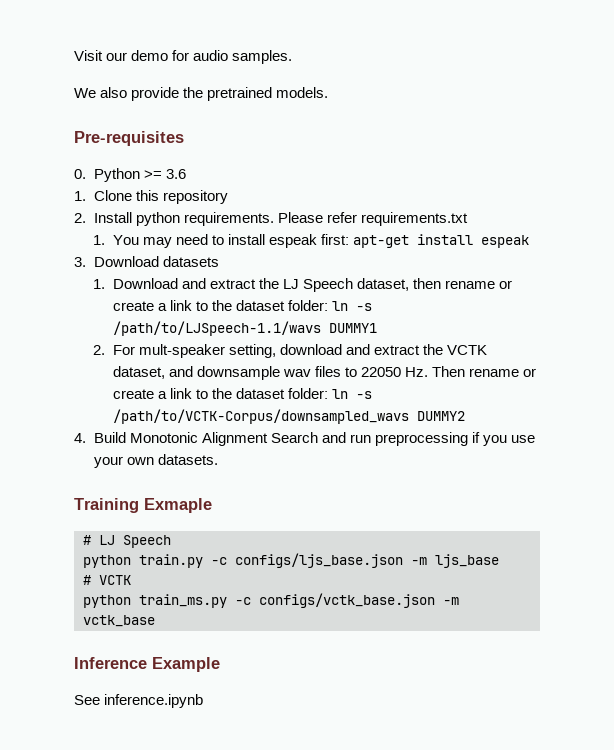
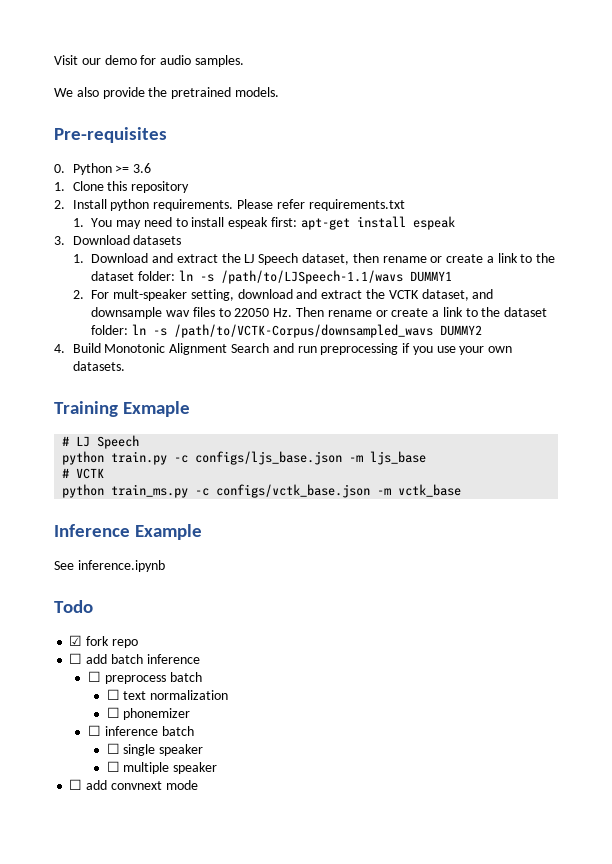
(204, 701) none -> [54,600,93,613] [69,635,138,648] [69,653,200,664] [88,671,202,684] [106,689,229,700] [106,707,191,720] [88,725,194,736] [106,743,204,756] [106,761,218,774] [69,779,198,790] // Todo // ☑ fork repo // ☐ add batch inference // ☐ preprocess batch // ☐ text normalization // ☐ phonemizer // ☐ inference batch // ☐ single speaker // ☐ multiple speaker // ☐ add convnext mode

